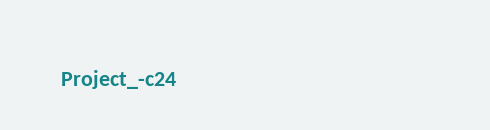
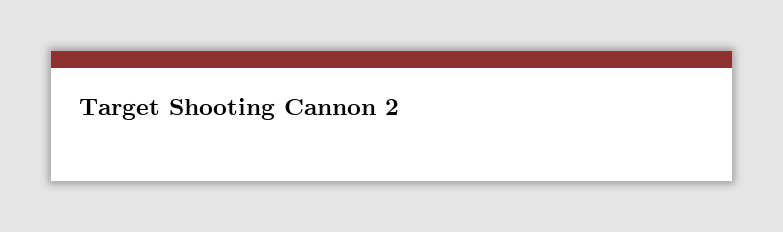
[61,70,176,89] Project_-c24 -> [79,98,399,120] Target Shooting Cannon 2

